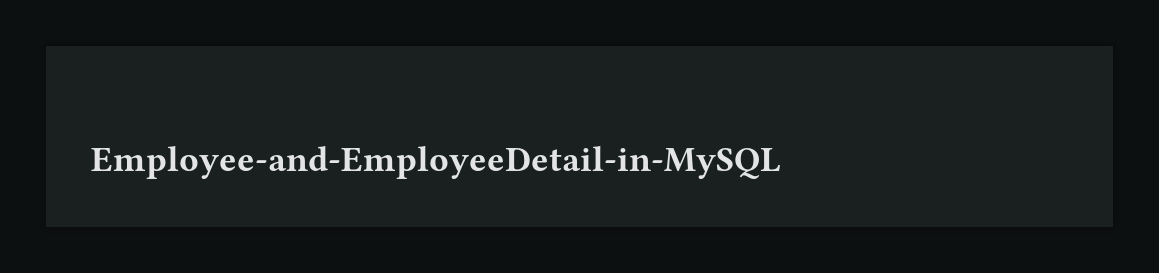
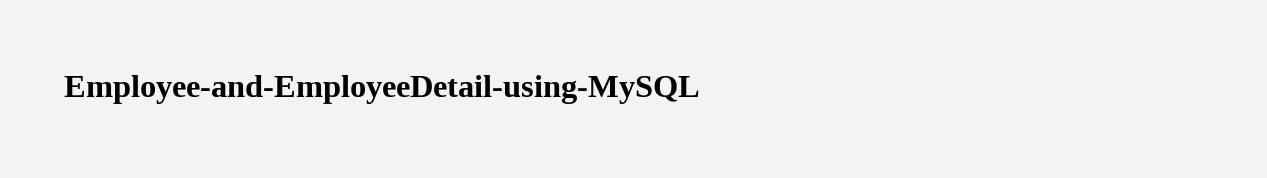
[91,146,781,179] Employee-and-EmployeeDetail-in-MySQL -> [64,75,700,104] Employee-and-EmployeeDetail-using-MySQL

